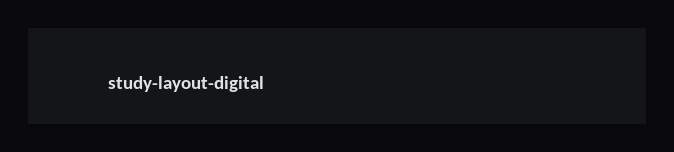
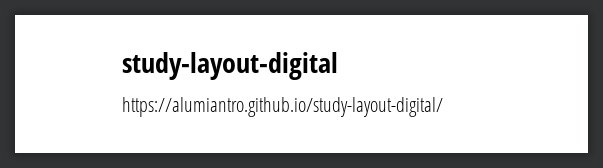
(264, 84) none -> [122,97,443,117] // https://alumiantro.github.io/study-layout-digital/

